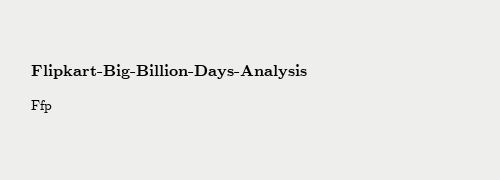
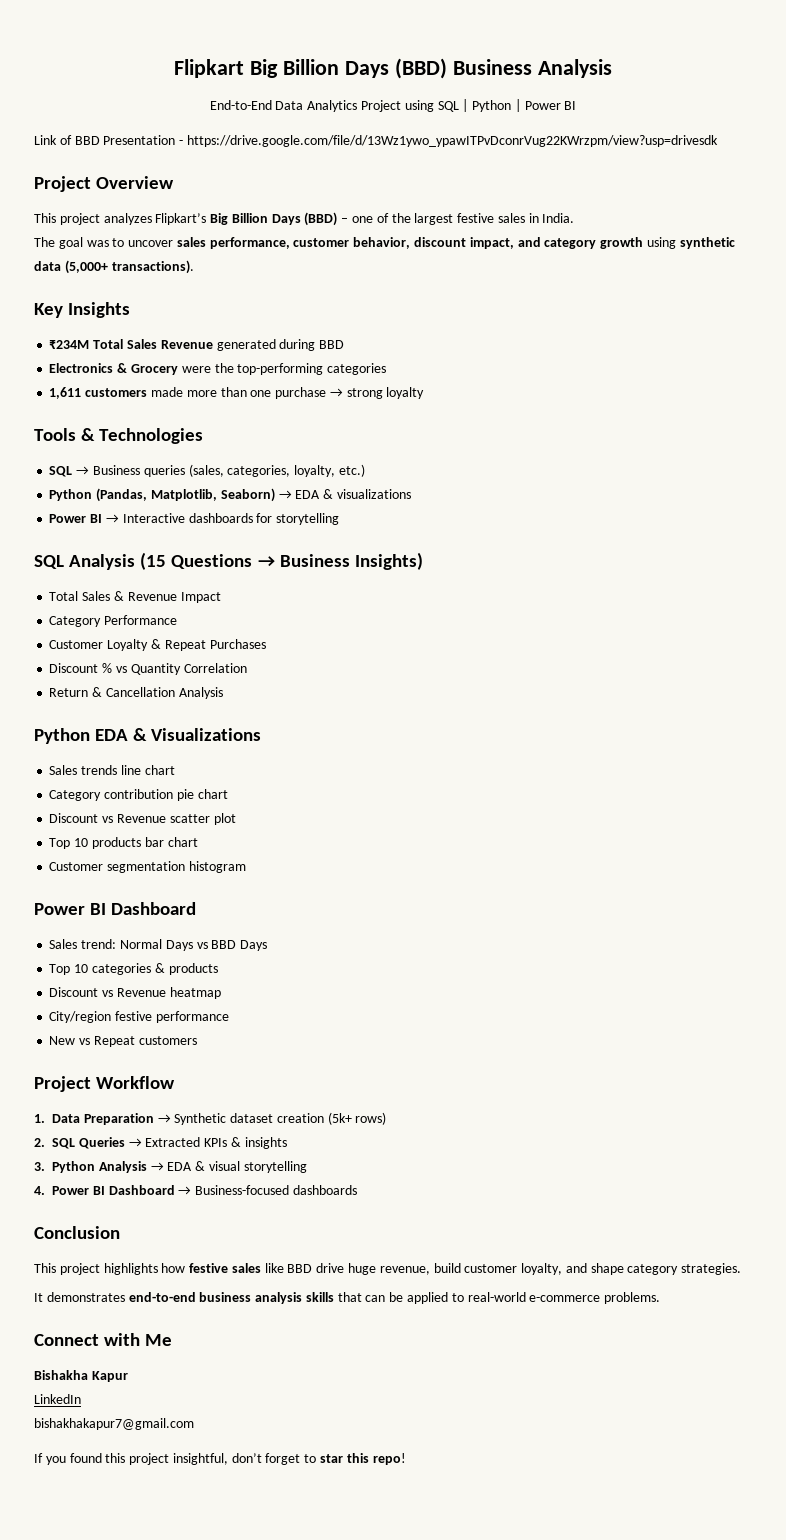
[31,64,307,79] [31,100,52,113] Flipkart-Big-Billion-Days-Analysis // Ffp -> [174,58,612,79] [209,99,577,112] [34,135,718,147] [34,176,175,192] [34,212,575,226] [34,237,735,249] [34,260,194,274] [34,302,131,318] [49,339,345,351] [49,363,387,375] [49,387,425,399] [34,428,204,444] [49,464,365,477] [49,488,411,502] [49,513,340,525] [34,552,423,570] [49,591,221,603] [49,615,178,627] [49,639,266,651] [49,663,247,675] [49,687,223,699] [34,728,262,744] [49,765,175,775] [49,789,228,801] [49,813,236,825] [49,837,198,849] [49,861,246,873] [34,902,197,915] [49,939,268,951] [49,963,218,975] [49,987,221,999] [49,1011,229,1023] [49,1036,197,1047] [34,1076,176,1092] [34,1112,387,1125] [34,1137,287,1149] [34,1161,307,1173] [34,1185,357,1195] [34,1226,120,1239] [34,1263,742,1275] [34,1292,661,1304] [34,1333,173,1346] [34,1370,128,1382] [34,1394,81,1404] [34,1418,194,1430] [34,1453,406,1465] Flipkart Big Billion Days (BBD) Business Analysis // End-to-End Data Analytics Project using SQL | Python | Power BI // Link of BBD Presentation - https://drive.google.com/file/d/13Wz1ywo_ypawITPvDconrVug22KWrzpm/view?usp=drivesdk // Project Overview // This project analyzes Flipkart’s Big Billion Days (BBD) – one of the largest festive sales in India. // The goal was to uncover sales performance, customer behavior, discount impact, and category growth using synthetic data (5,000+ transactions). // Key Insights // ₹234M Total Sales Revenue generated during BBD // Electronics & Grocery were the top-performing categories // 1,611 customers made more than one purchase → strong loyalty // Tools & Technologies // SQL → Business queries (sales, categories, loyalty, etc.) // Python (Pandas, Matplotlib, Seaborn) → EDA & visualizations // Power BI → Interactive dashboards for storytelling // SQL Analysis (15 Questions → Business Insights) // Total Sales & Revenue Impact // Category Performance // Customer Loyalty & Repeat Purchases // Discount % vs Quantity Correlation // Return & Cancellation Analysis // Python EDA & Visualizations // Sales trends line chart // Category contribution pie chart // Discount vs Revenue scatter plot // Top 10 products bar chart // Customer segmentation histogram // Power BI Dashboard // Sales trend: Normal Days vs BBD Days // Top 10 categories & products // Discount vs Revenue heatmap // City/region festive performance // New vs Repeat customers // Project Workflow // 1. Data Preparation → Synthetic dataset creation (5k+ rows) // 2. SQL Queries → Extracted KPIs & insights // 3. Python Analysis → EDA & visual storytelling // 4. Power BI Dashboard → Business-focused dashboards // Conclusion // This project highlights how festive sales like BBD drive huge revenue, build customer loyalty, and shape category strategies. // It demonstrates end-to-end business analysis skills that can be applied to real-world e-commerce problems. // Connect with Me // Bishakha Kapur // LinkedIn // bishakhakapur7@gmail.com // If you found this project insightful, don’t forget to star this repo!

